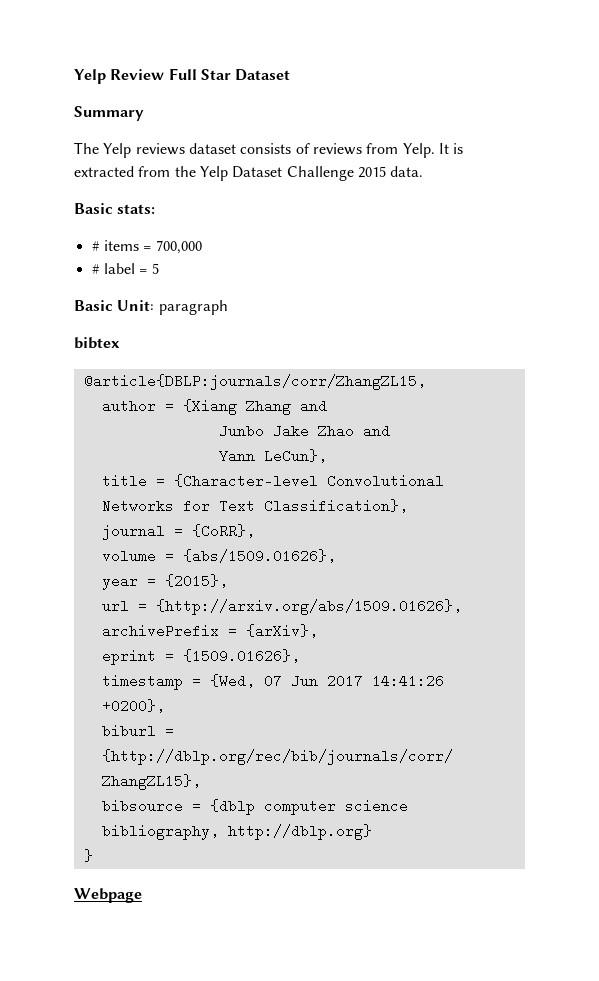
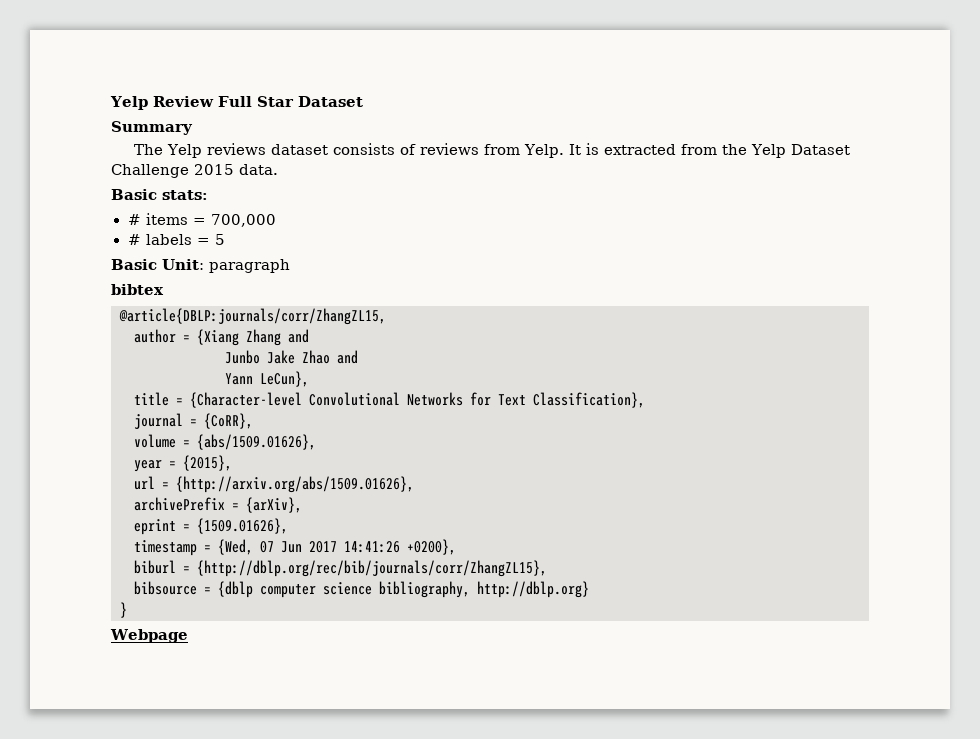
[103,263,135,274] label -> [145,234,192,245] labels

